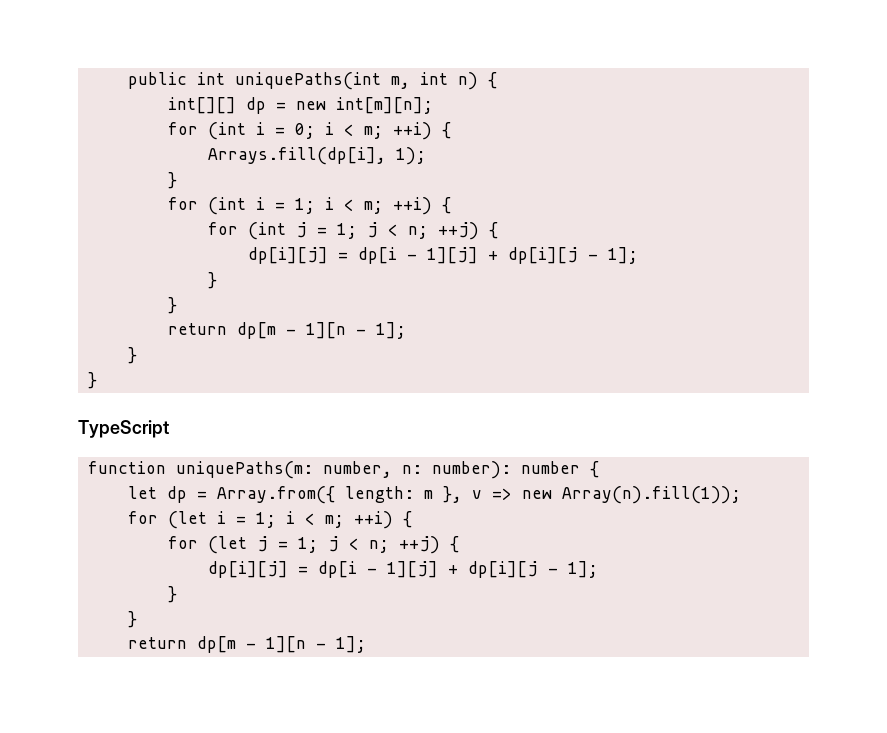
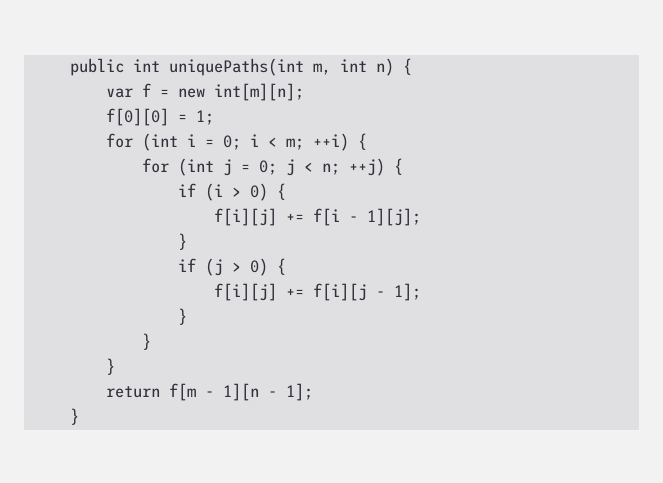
[167,97,266,114] int[][] dp -> [105,83,151,98] var f
(433, 105) none -> [105,108,214,126] // f[0][0] = 1;
[207,147,426,165] [167,172,177,189] [167,197,451,215] // Arrays.fill(dp[i], 1); // } // for (int i = 1; i < m; ++i) { -> (367, 141) none
[336,222,498,240] [247,247,638,264] [207,272,217,289] [167,297,177,314] [167,322,276,339] 1; j < n; ++j) { // dp[i][j] = dp[i - 1][j] + dp[i][j - 1]; // } // } // return dp[m -> [258,158,403,176] [177,183,286,201] [213,208,421,226] [177,233,187,250] [177,258,286,276] [213,283,421,301] [177,308,187,325] [141,333,151,350] [105,358,115,375] [105,383,196,401] 0; j < n; ++j) { // if (i > 0) { // f[i][j] += f[i - 1][j]; // } // if (j > 0) { // f[i][j] += f[i][j - 1]; // } // } // } // return f[m
[87,372,97,389] [78,420,169,438] [87,461,599,479] [127,486,741,504] [127,511,412,529] [167,536,459,554] [207,561,598,578] [167,586,177,603] [127,611,137,628] [127,636,366,653] // } // TypeScript // function uniquePaths(m: number, n: number): number { // let dp = Array.from({ length: m }, v => new Array(n).fill(1)); // for (let i = 1; i < m; ++i) { // for (let j = 1; j < n; ++j) { // dp[i][j] = dp[i - 1][j] + dp[i][j - 1]; // } // } // return dp[m - 1][n - 1]; -> (79, 416) none

